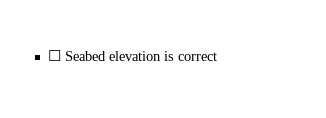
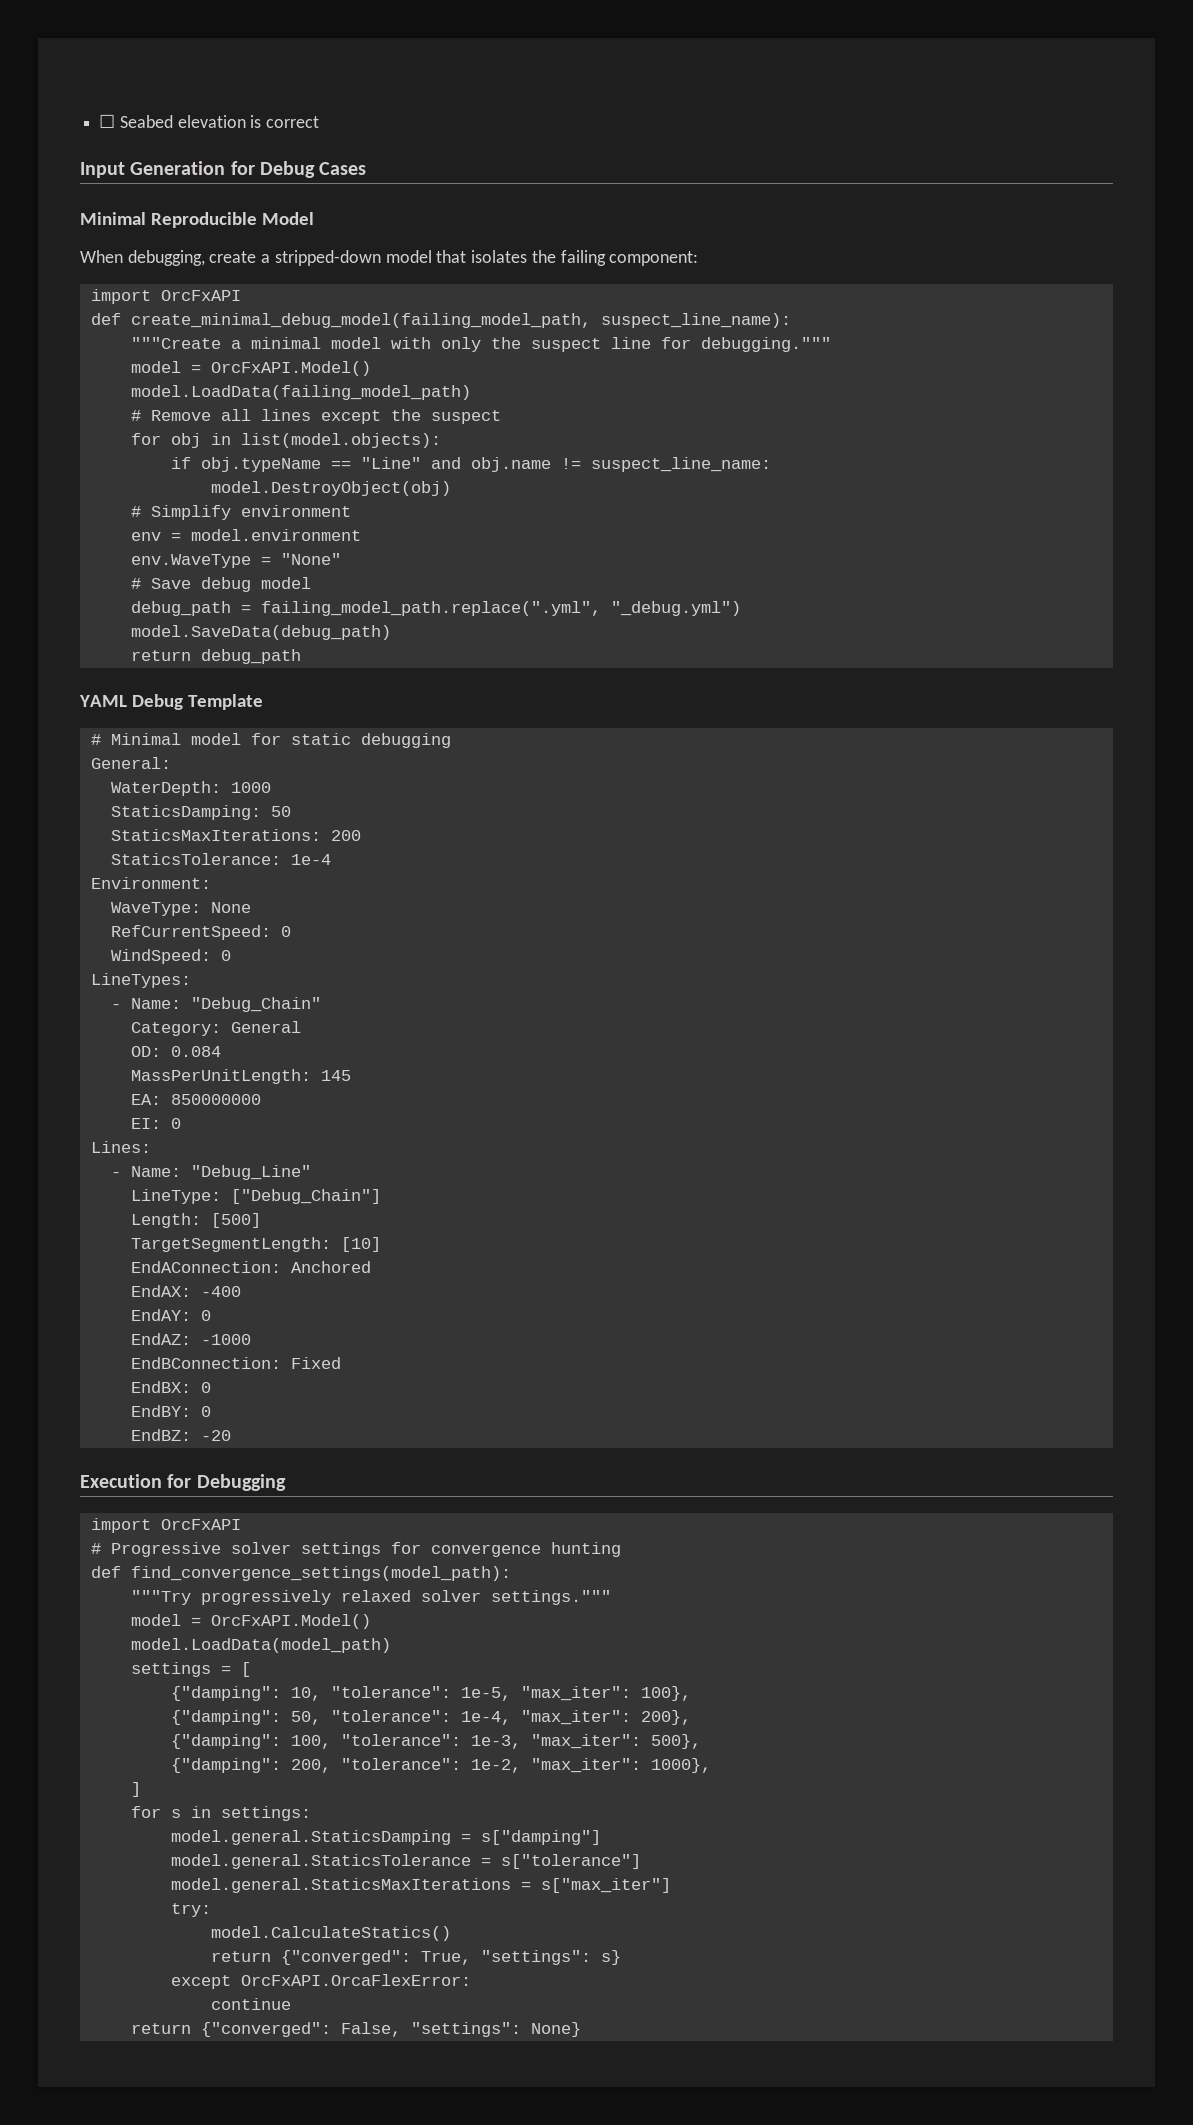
(217, 56) none -> [80,161,367,178] [80,212,314,228] [80,250,699,266] [90,289,241,304] [90,313,791,328] [130,337,831,352] [130,361,371,376] [130,385,471,400] [130,409,501,424] [130,433,441,448] [170,457,771,472] [210,481,451,496] [130,505,351,520] [130,529,361,541] [130,553,341,568] [130,577,311,592] [130,601,741,616] [130,625,391,640] [130,649,301,664] [79,694,263,710] [90,733,451,748] [90,757,171,769] [110,781,271,796] [110,805,291,820] [110,829,361,841] [110,853,331,865] [90,877,211,889] [110,902,251,916] [110,925,291,940] [110,949,231,964] [90,973,191,988] [110,997,321,1012] [130,1021,301,1036] [130,1046,221,1057] [130,1069,351,1084] [130,1094,261,1105] [130,1118,181,1129] [90,1141,151,1153] [110,1165,311,1180] [130,1189,381,1204] [130,1213,261,1228] [130,1237,381,1252] [130,1261,371,1273] [130,1285,241,1297] [130,1309,211,1321] [130,1333,251,1345] [130,1357,341,1369] [130,1381,211,1393] [130,1405,211,1417] [130,1429,231,1441] [80,1474,286,1491] [90,1518,241,1533] [90,1542,621,1557] [90,1566,511,1581] [130,1590,611,1605] [130,1614,371,1629] [130,1638,391,1653] [130,1662,251,1677] [170,1686,691,1701] [170,1710,691,1725] [170,1734,701,1749] [170,1758,711,1773] [130,1782,141,1797] [130,1806,311,1821] [170,1830,601,1845] [170,1854,641,1869] [170,1878,671,1893] [170,1903,211,1917] [210,1926,451,1941] [210,1950,621,1965] [170,1974,471,1989] [210,1998,291,2010] [130,2022,581,2037] // Input Generation for Debug Cases // Minimal Reproducible Model // When debugging, create a stripped-down model that isolates the failing component: // import OrcFxAPI // def create_minimal_debug_model(failing_model_path, suspect_line_name): // """Create a minimal model with only the suspect line for debugging.""" // model = OrcFxAPI.Model() // model.LoadData(failing_model_path) // # Remove all lines except the suspect // for obj in list(model.objects): // if obj.typeName == "Line" and obj.name != suspect_line_name: // model.DestroyObject(obj) // # Simplify environment // env = model.environment // env.WaveType = "None" // # Save debug model // debug_path = failing_model_path.replace(".yml", "_debug.yml") // model.SaveData(debug_path) // return debug_path // YAML Debug Template // # Minimal model for static debugging // General: // WaterDepth: 1000 // StaticsDamping: 50 // StaticsMaxIterations: 200 // StaticsTolerance: 1e-4 // Environment: // WaveType: None // RefCurrentSpeed: 0 // WindSpeed: 0 // LineTypes: // - Name: "Debug_Chain" // Category: General // OD: 0.084 // MassPerUnitLength: 145 // EA: 850000000 // EI: 0 // Lines: // - Name: "Debug_Line" // LineType: ["Debug_Chain"] // Length: [500] // TargetSegmentLength: [10] // EndAConnection: Anchored // EndAX: -400 // EndAY: 0 // EndAZ: -1000 // EndBConnection: Fixed // EndBX: 0 // EndBY: 0 // EndBZ: -20 // Execution for Debugging // import OrcFxAPI // # Progressive solver settings for convergence hunting // def find_convergence_settings(model_path): // """Try progressively relaxed solver settings.""" // model = OrcFxAPI.Model() // model.LoadData(model_path) // settings = [ // {"damping": 10, "tolerance": 1e-5, "max_iter": 100}, // {"damping": 50, "tolerance": 1e-4, "max_iter": 200}, // {"damping": 100, "tolerance": 1e-3, "max_iter": 500}, // {"damping": 200, "tolerance": 1e-2, "max_iter": 1000}, // ] // for s in settings: // model.general.StaticsDamping = s["damping"] // model.general.StaticsTolerance = s["tolerance"] // model.general.StaticsMaxIterations = s["max_iter"] // try: // model.CalculateStatics() // return {"converged": True, "settings": s} // except OrcFxAPI.OrcaFlexError: // continue // return {"converged": False, "settings": None}

